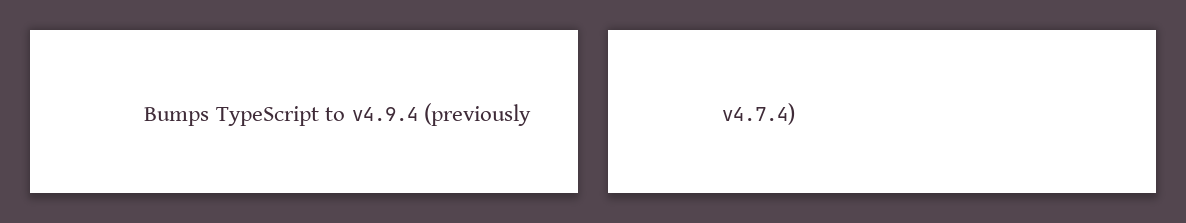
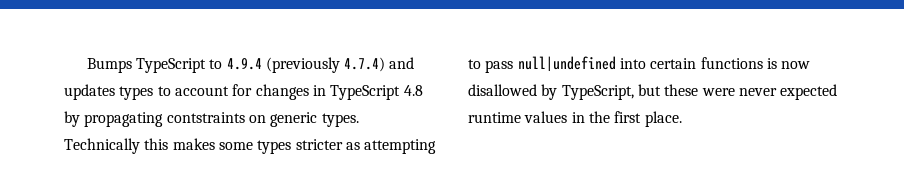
[351,103,795,126] v4.9.4 (previously v4.7.4) -> [226,57,415,73] [64,84,423,100] [64,111,359,127] [64,138,437,154] [468,56,811,73] [468,84,838,100] [468,111,682,127] 4.9.4 (previously 4.7.4) and updates types to account for changes in TypeScript 4.8 by propagating contstraints on generic types. Technically this makes some types stricter as attempting to pass null|undefined into certain functions is now disallowed by TypeScript, but these were never expected runtime values in the first place.

